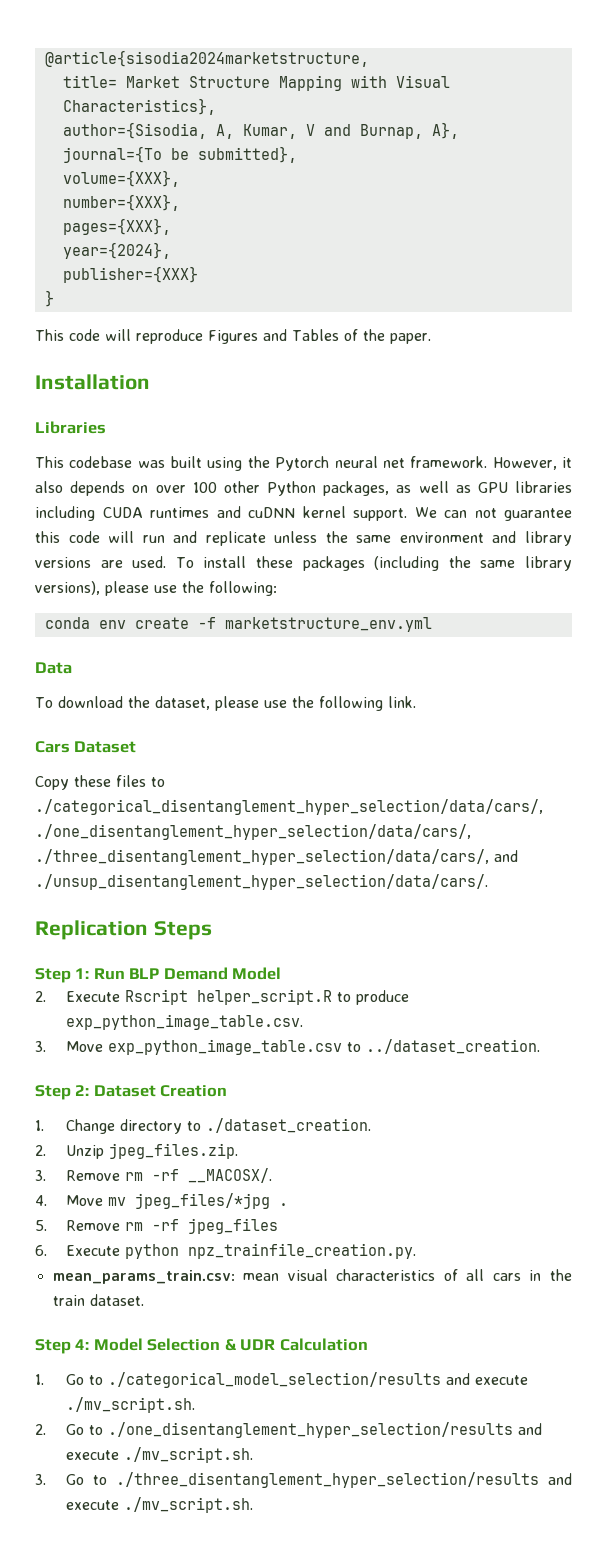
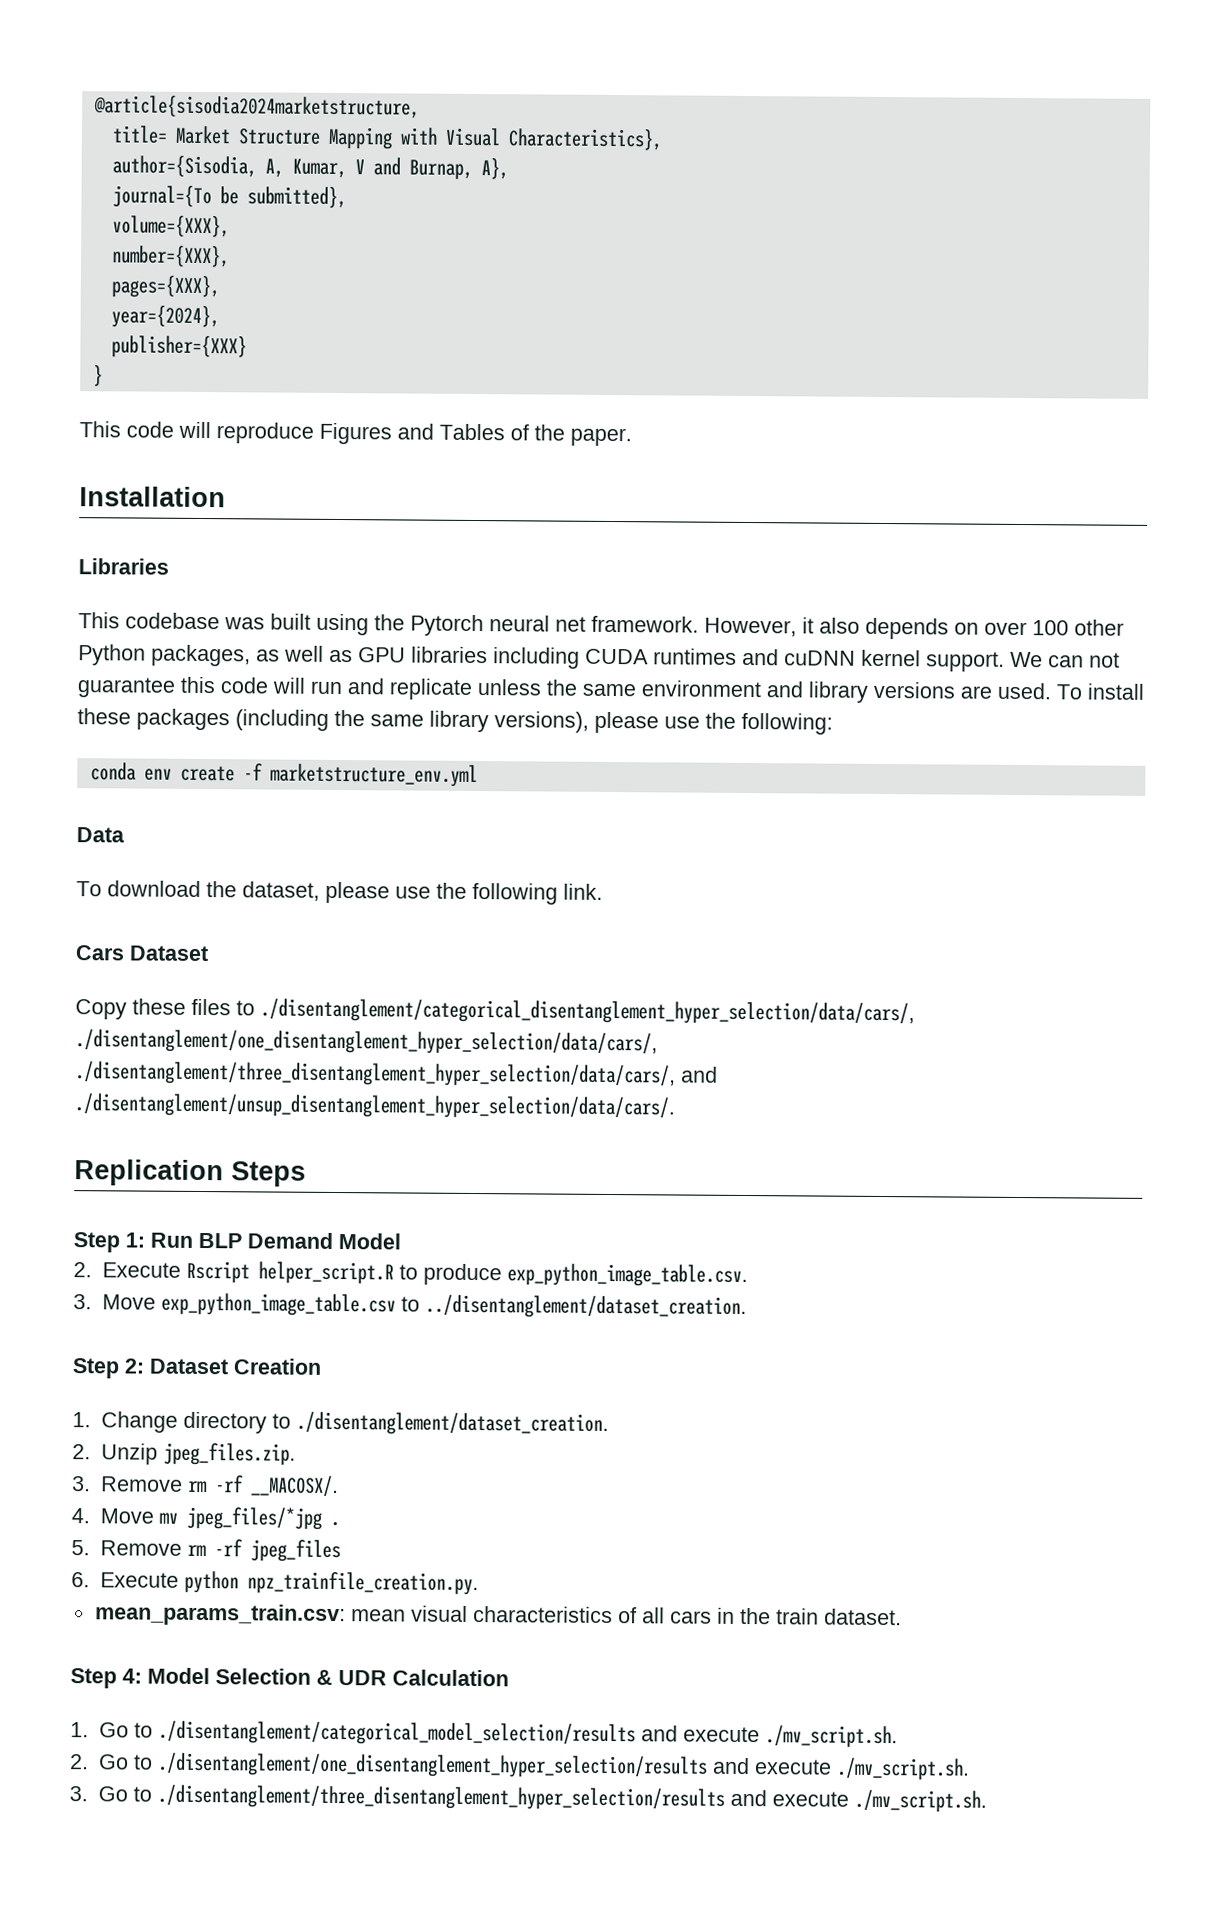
[35,799,543,815] [35,824,471,840] [35,849,518,865] [35,874,488,890] ./categorical_disentanglement_hyper_selection/data/cars/, ./one_disentanglement_hyper_selection/data/cars/, ./three_disentanglement_hyper_selection/data/cars/, and ./unsup_disentanglement_hyper_selection/data/cars/. -> [260,998,915,1026] [75,1029,658,1056] [75,1061,718,1088] [74,1093,675,1120] ./disentanglement/categorical_disentanglement_hyper_selection/data/cars/, ./disentanglement/one_disentanglement_hyper_selection/data/cars/, ./disentanglement/three_disentanglement_hyper_selection/data/cars/, and ./disentanglement/unsup_disentanglement_hyper_selection/data/cars/.
[366,1039,541,1054] ../dataset_creation. -> [424,1294,747,1320] ../disentanglement/dataset_creation.
[206,1118,372,1133] ./dataset_creation. -> [295,1411,609,1437] ./disentanglement/dataset_creation.
[108,1372,442,1388] ./categorical_model_selection/results -> [157,1720,636,1747] ./disentanglement/categorical_model_selection/results
[108,1422,514,1438] ./one_disentanglement_hyper_selection/results -> [156,1752,708,1779] ./disentanglement/one_disentanglement_hyper_selection/results
[116,1472,540,1488] ./three_disentanglement_hyper_selection/results -> [156,1784,725,1811] ./disentanglement/three_disentanglement_hyper_selection/results

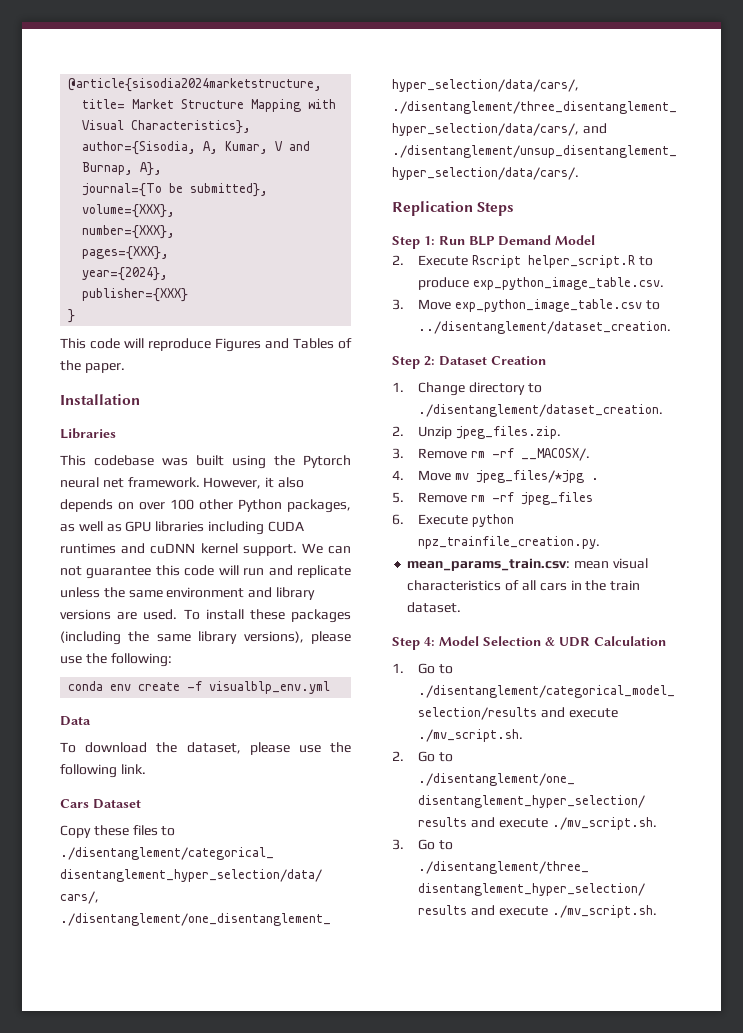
[269,763,478,788] marketstructure_env.yml -> [209,681,331,694] visualblp_env.yml

